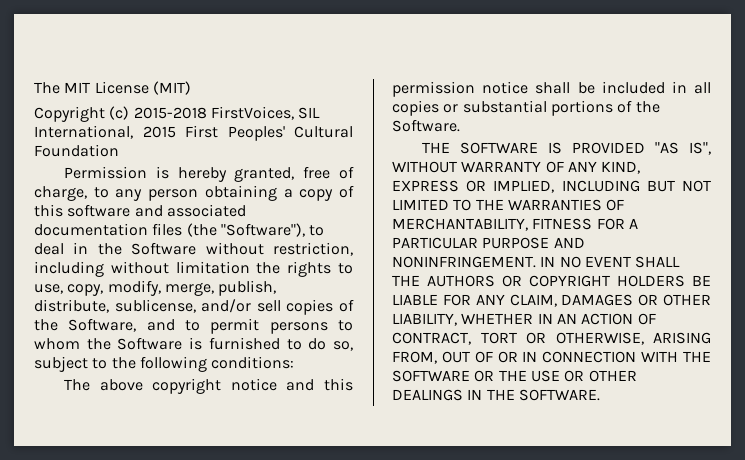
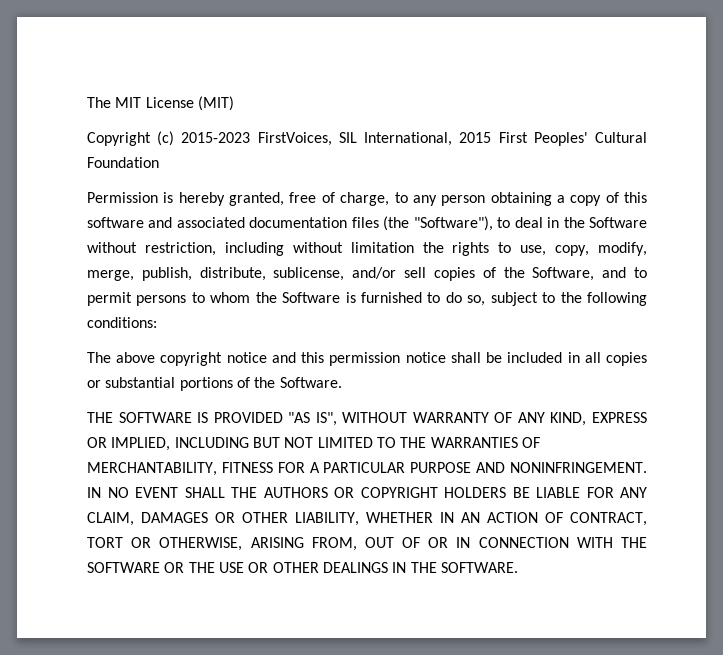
[133,107,207,119] 2015-2018 -> [181,132,251,143] 2015-2023

